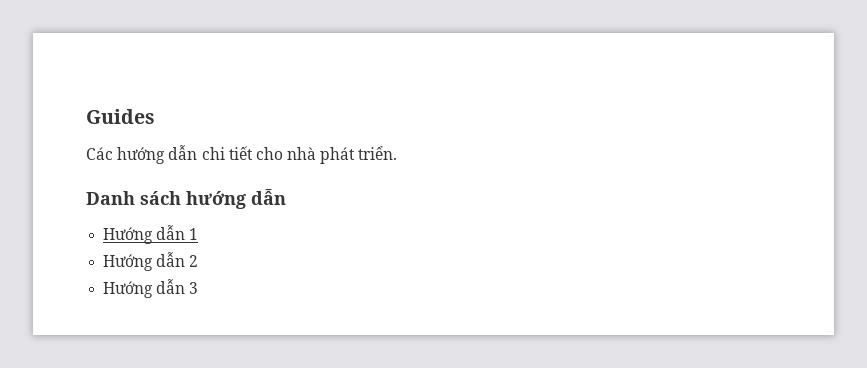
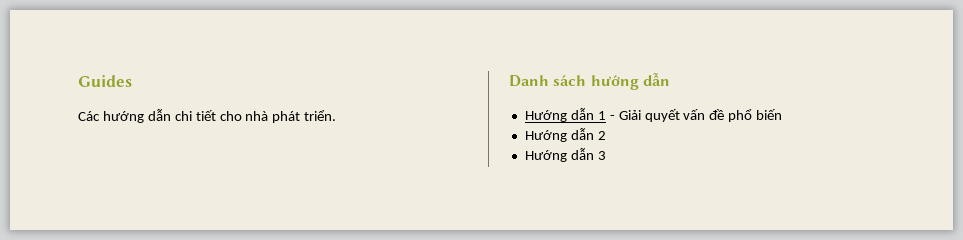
(199, 234) none -> [609,109,783,122] - Giải quyết vấn đề phổ biến

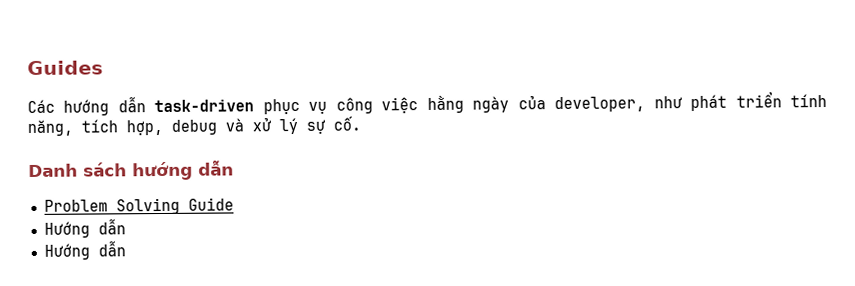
[174,110,337,123] [509,73,670,90] [524,108,783,122] [524,128,606,142] [524,148,606,162] chi tiết cho nhà phát triển. // Danh sách hướng dẫn // Hướng dẫn 1 - Giải quyết vấn đề phổ biến // Hướng dẫn 2 // Hướng dẫn 3 -> [154,91,827,115] [27,116,361,136] [28,160,234,181] [43,197,234,215] [43,219,126,238] [43,241,126,260] task-driven phục vụ công việc hằng ngày của developer, như phát triển tính năng, tích hợp, debug và xử lý sự cố. // Danh sách hướng dẫn // Problem Solving Guide // Hướng dẫn // Hướng dẫn

